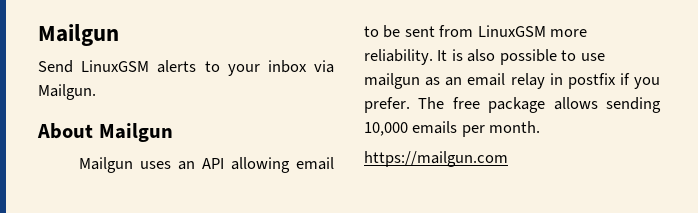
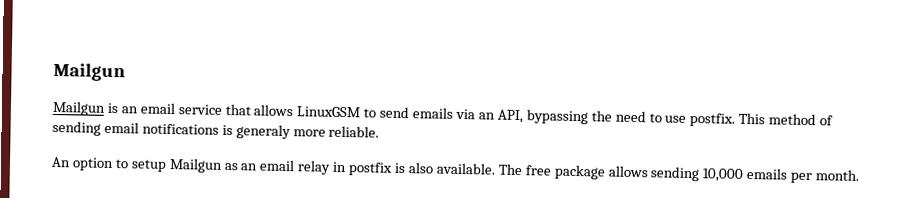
[38,24,119,46] [38,60,334,76] [38,84,96,100] [37,123,173,142] [79,157,335,173] [364,25,588,38] [364,49,605,65] [364,73,420,89] Mailgun // Send LinuxGSM alerts to your inbox via Mailgun. // About Mailgun // Mailgun uses an API allowing email to be sent from LinuxGSM more reliability. It is also possible to use mailgun -> [53,62,126,82] [52,100,834,127] [52,120,380,140] [51,156,223,173] Mailgun // Mailgun is an email service that allows LinuxGSM to send emails via an API, bypassing the need to use postfix. This method of sending email notifications is generaly more reliable. // An option to setup Mailgun
[619,73,660,89] [364,97,410,113] if you prefer. -> [394,162,496,175] is also available.
[364,151,508,167] // https://mailgun.com -> (860, 175) none

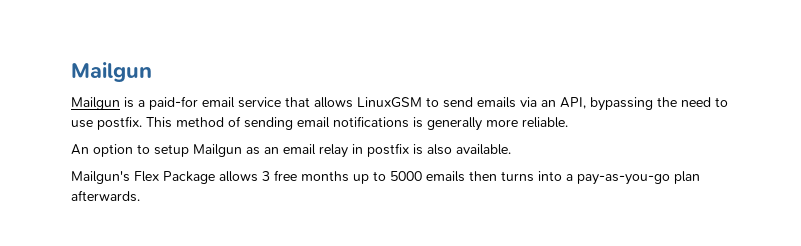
[120,106,138,114] an -> [138,96,198,110] a paid-for
[235,124,291,140] generaly -> [427,117,482,131] generally
[497,163,860,184] The free package allows sending 10,000 emails per month. -> [71,170,700,185] [71,190,140,202] // Mailgun's Flex Package allows 3 free months up to 5000 emails then turns into a pay-as-you-go plan afterwards.

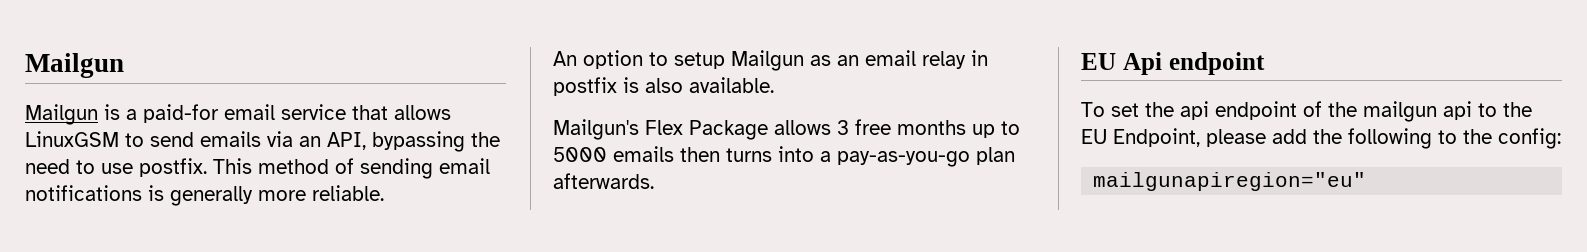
(140, 196) none -> [1081,52,1265,75] [1081,101,1532,122] [1081,128,1561,149] [1093,172,1367,191] // EU Api endpoint // To set the api endpoint of the mailgun api to the EU Endpoint, please add the following to the config: // mailgunapiregion="eu"

